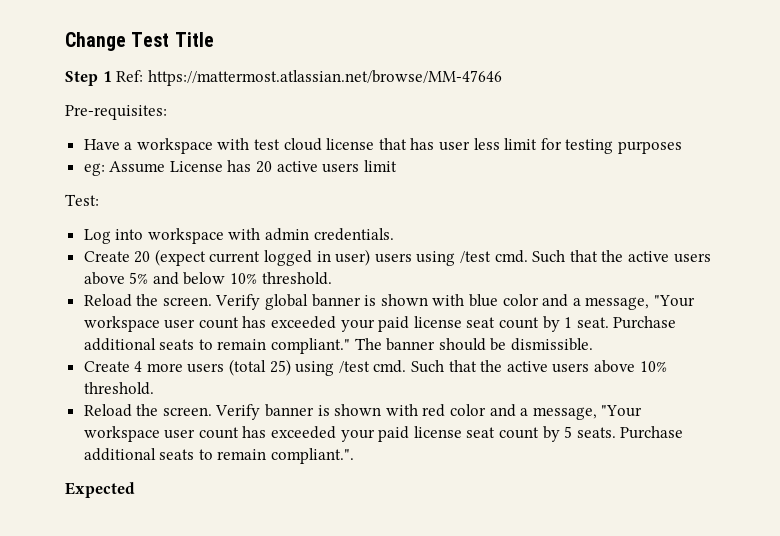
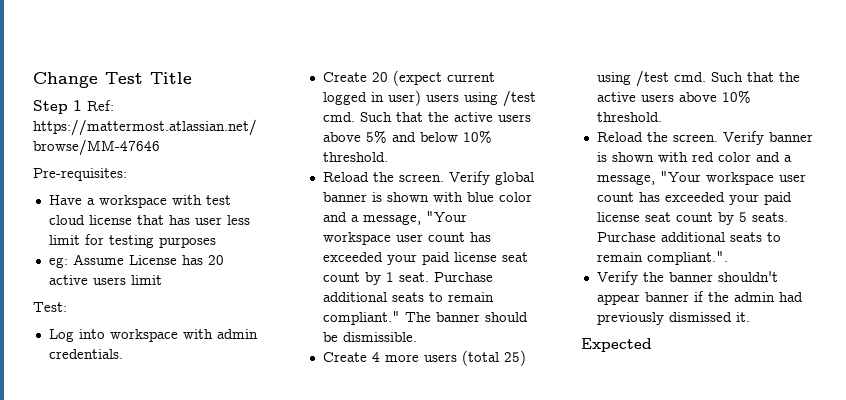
(355, 456) none -> [596,271,778,285] [596,291,803,305] [596,312,750,325] // Verify the banner shouldn't appear banner if the admin had previously dismissed it.

